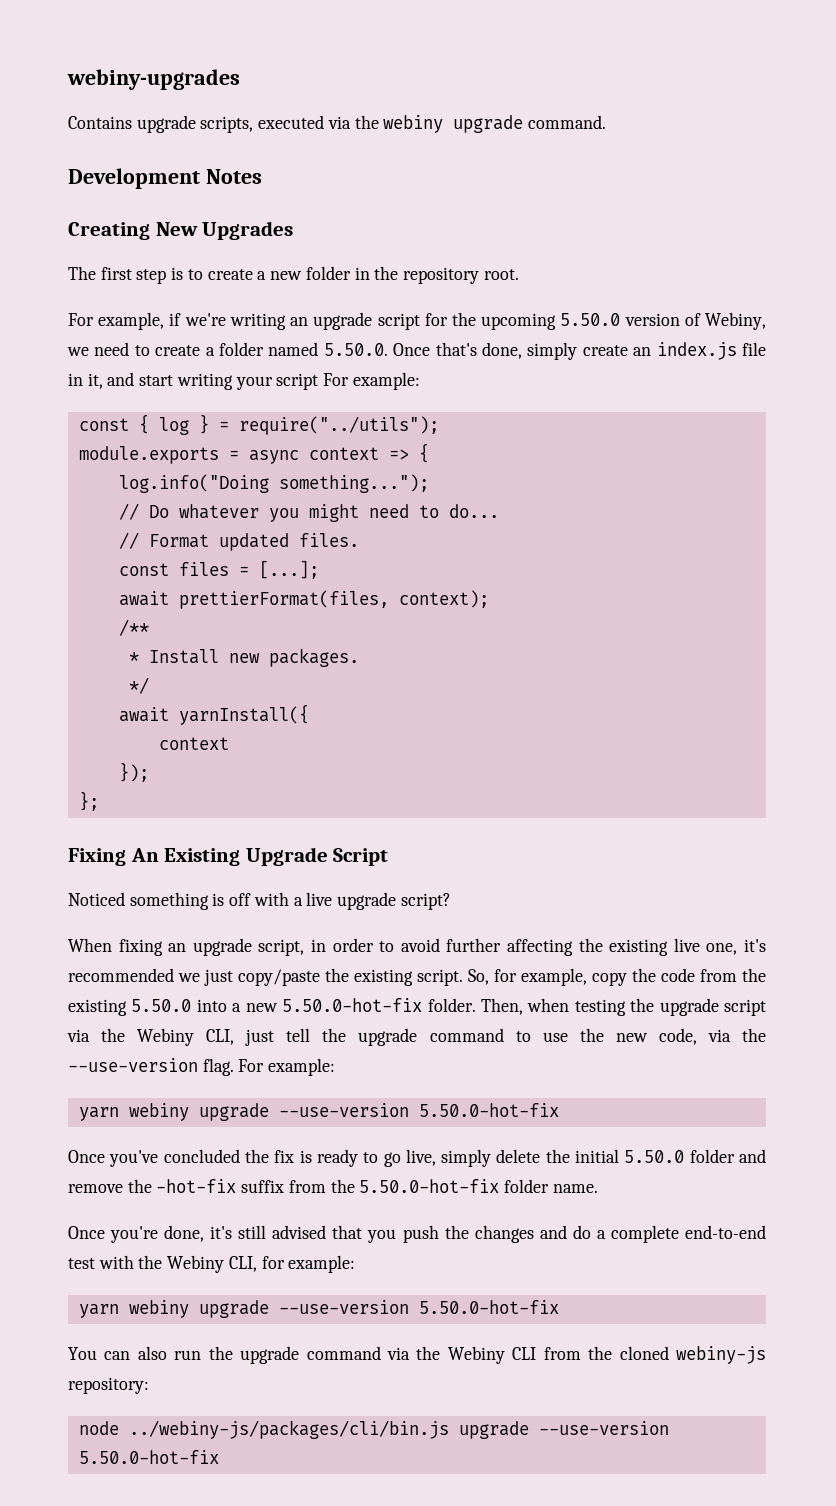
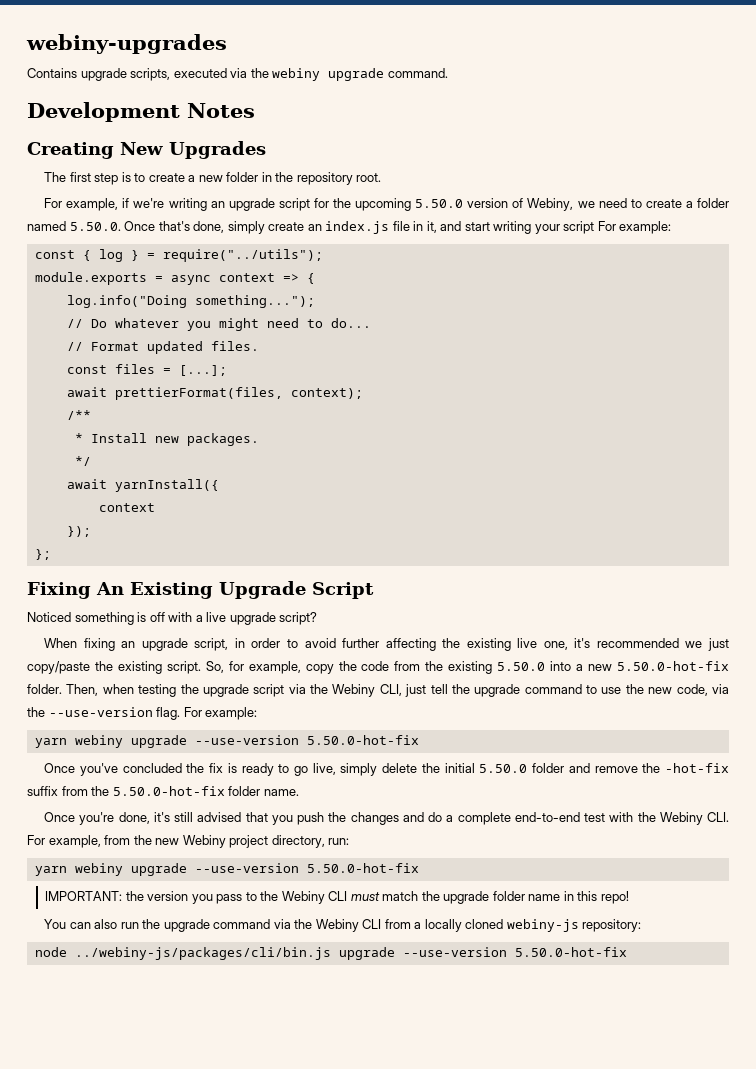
[228,1255,356,1273] [78,1300,559,1318] CLI, for example: // yarn webiny upgrade --use-version 5.50.0-hot-fix -> [706,812,729,822] [27,835,350,848] [34,863,419,876] [45,891,629,904] CLI. For example, from the new Webiny project directory, run: // yarn webiny upgrade --use-version 5.50.0-hot-fix // IMPORTANT: the version you pass to the Webiny CLI must match the upgrade folder name in this repo!
[588,1346,613,1360] the -> [414,919,462,932] a locally

